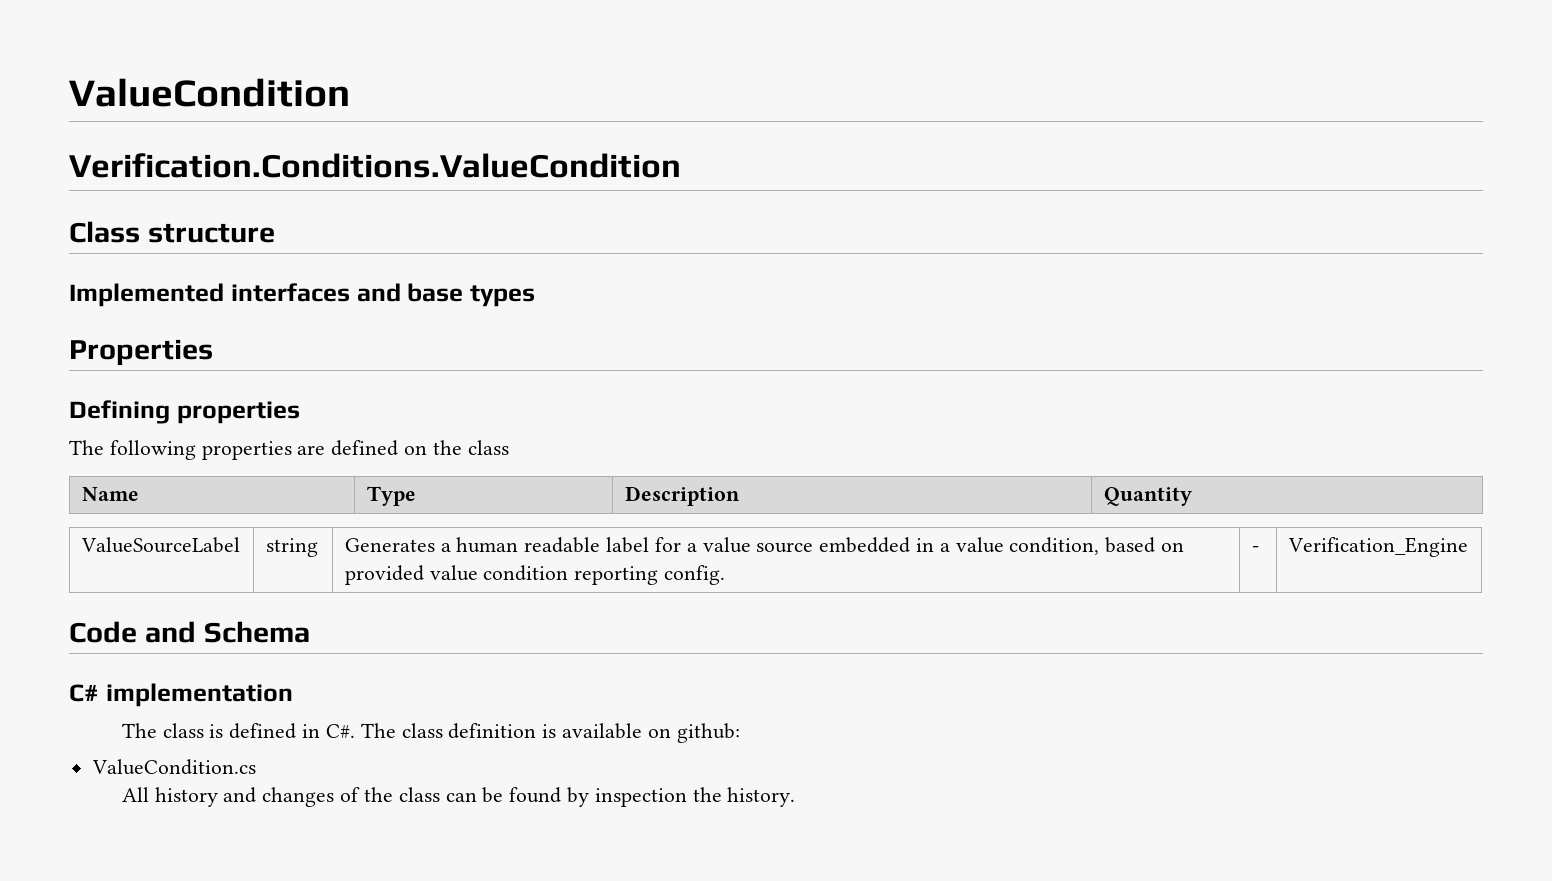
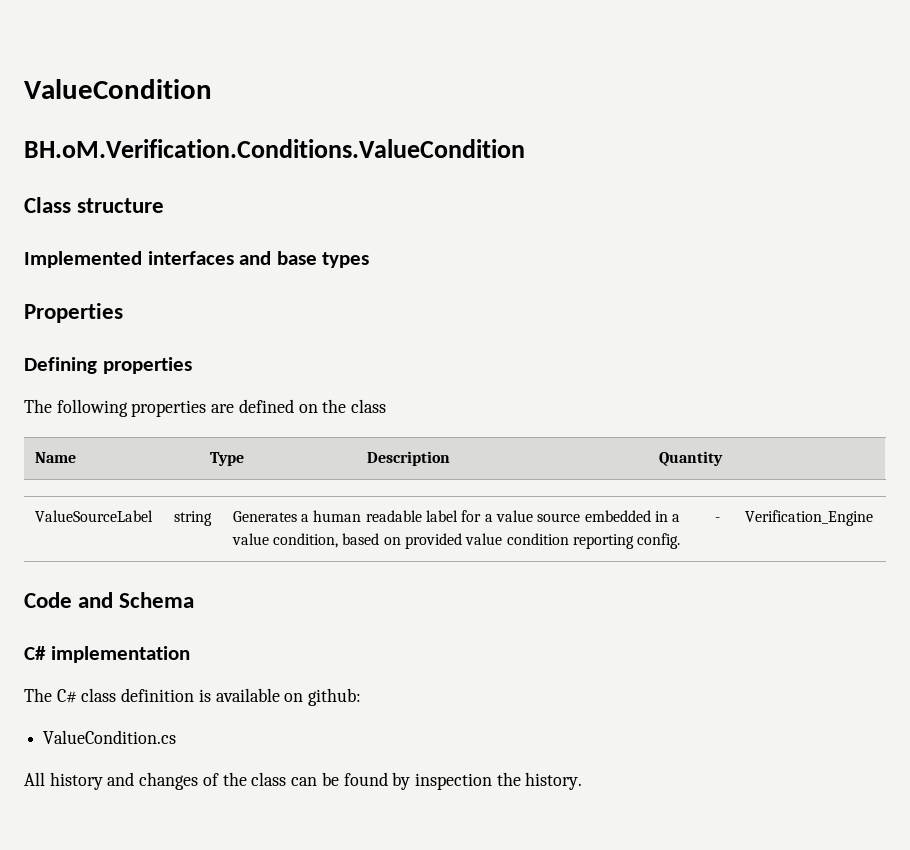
[69,153,681,178] Verification.Conditions.ValueCondition -> [24,139,525,158] BH.oM.Verification.Conditions.ValueCondition
[162,723,396,739] class is defined in C#. The -> [56,689,77,703] C#

